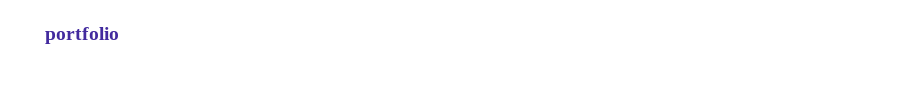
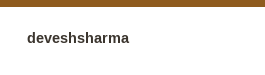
[45,27,119,44] portfolio -> [27,32,130,43] deveshsharma

